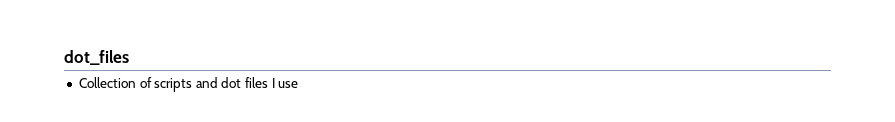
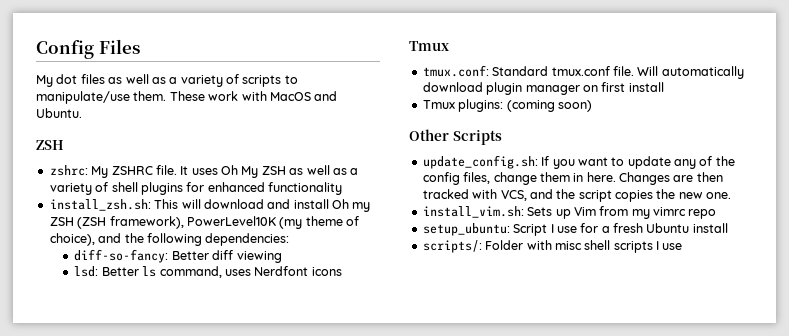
[64,50,129,65] [78,77,269,92] dot_files // Collection of scripts and dot files -> [36,39,140,59] [36,74,298,87] [36,91,338,104] [36,108,82,118] [36,140,64,150] [49,165,359,178] [49,182,342,195] [49,199,371,212] [49,216,359,229] [49,233,290,246] [74,249,282,263] [74,266,342,278] [409,41,449,51] [422,65,744,79] [422,82,664,95] [422,99,592,112] [409,129,502,145] [422,155,735,169] [422,172,723,185] [422,189,732,202] [422,206,717,219] [422,223,728,236] [422,240,653,253] Config Files // My dot files as well as a variety of scripts to manipulate/use them. These work with MacOS and Ubuntu. // ZSH // zshrc: My ZSHRC file. It uses Oh My ZSH as well as a variety of shell plugins for enhanced functionality // install_zsh.sh: This will download and install Oh my ZSH (ZSH framework), PowerLevel10K (my theme of choice), and the following dependencies: // diff-so-fancy: Better diff viewing // lsd: Better ls command, uses Nerdfont icons // Tmux // tmux.conf: Standard tmux.conf file. Will automatically download plugin manager on first install // Tmux plugins: (coming soon) // Other Scripts // update_config.sh: If you want to update any of the config files, change them in here. Changes are then tracked with VCS, and the script copies the new one. // install_vim.sh: Sets up Vim from my vimrc repo // setup_ubuntu: Script I use for a fresh Ubuntu install // scripts/: Folder with misc shell scripts

